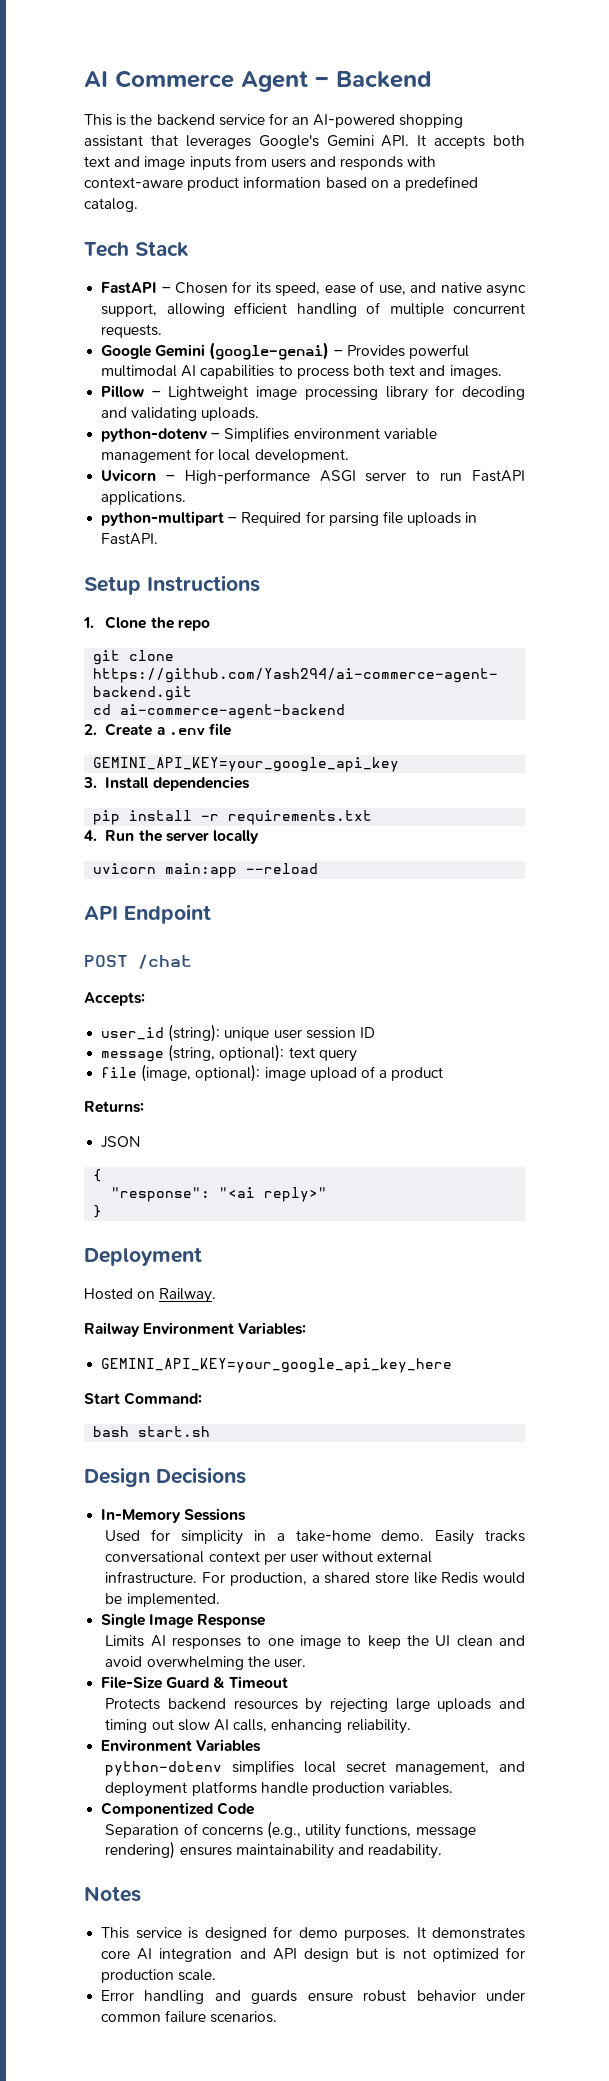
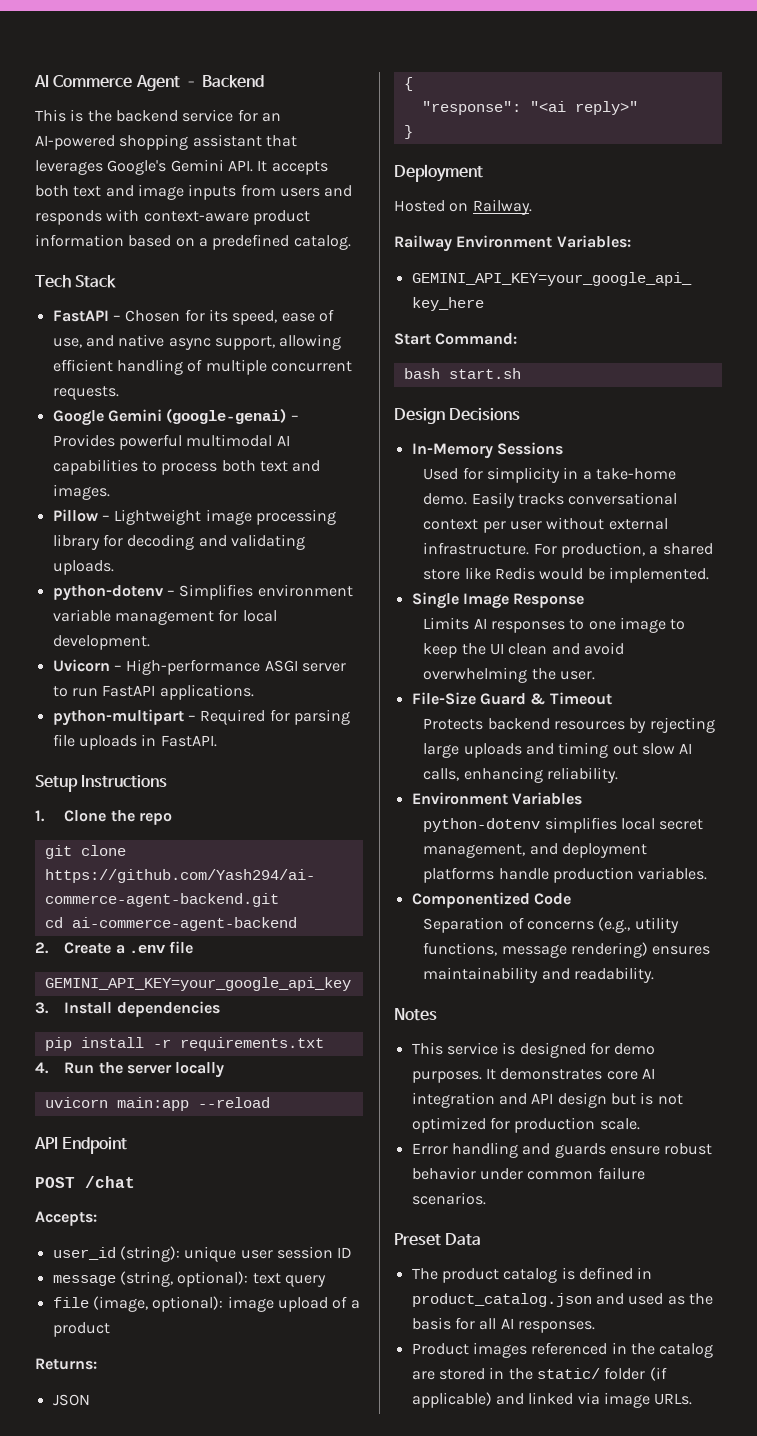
(278, 2017) none -> [394,1233,482,1246] [411,1267,653,1283] [411,1293,713,1307] [411,1317,595,1333] [411,1342,714,1358] [411,1367,667,1381] [411,1392,693,1408] // Preset Data // The product catalog is defined in product_catalog.json and used as the basis for all AI responses. // Product images referenced in the catalog are stored in the static/ folder (if applicable) and linked via image URLs.

